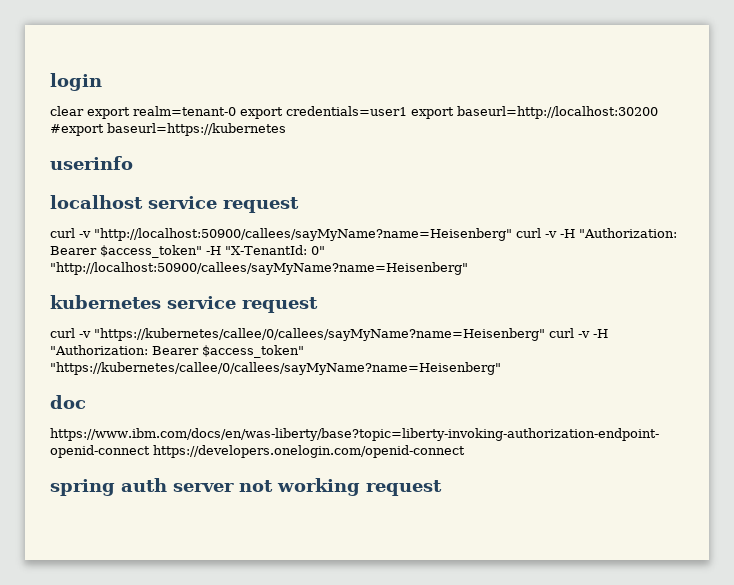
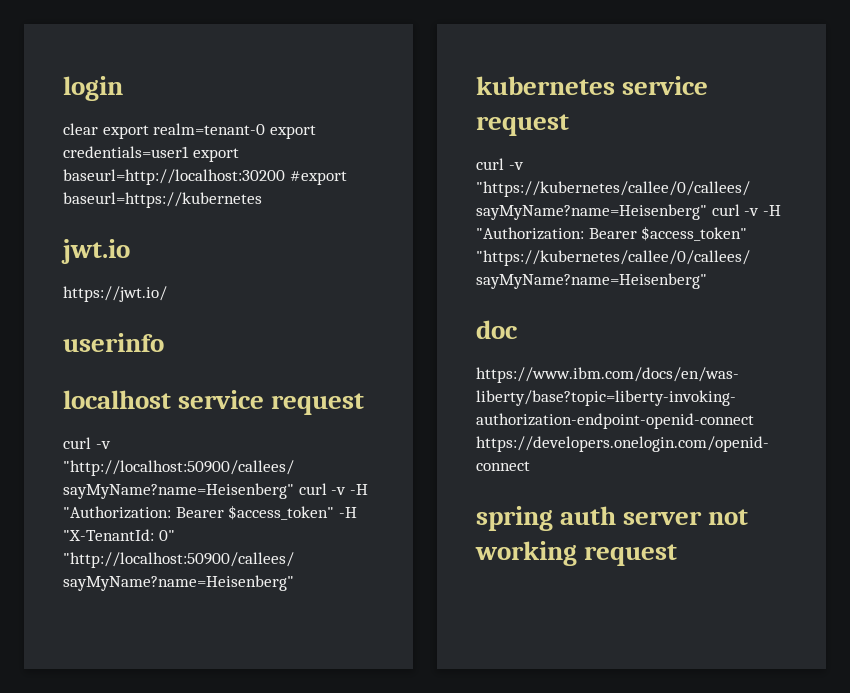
(286, 129) none -> [61,239,130,264] [63,286,167,302] // jwt.io // https://jwt.io/

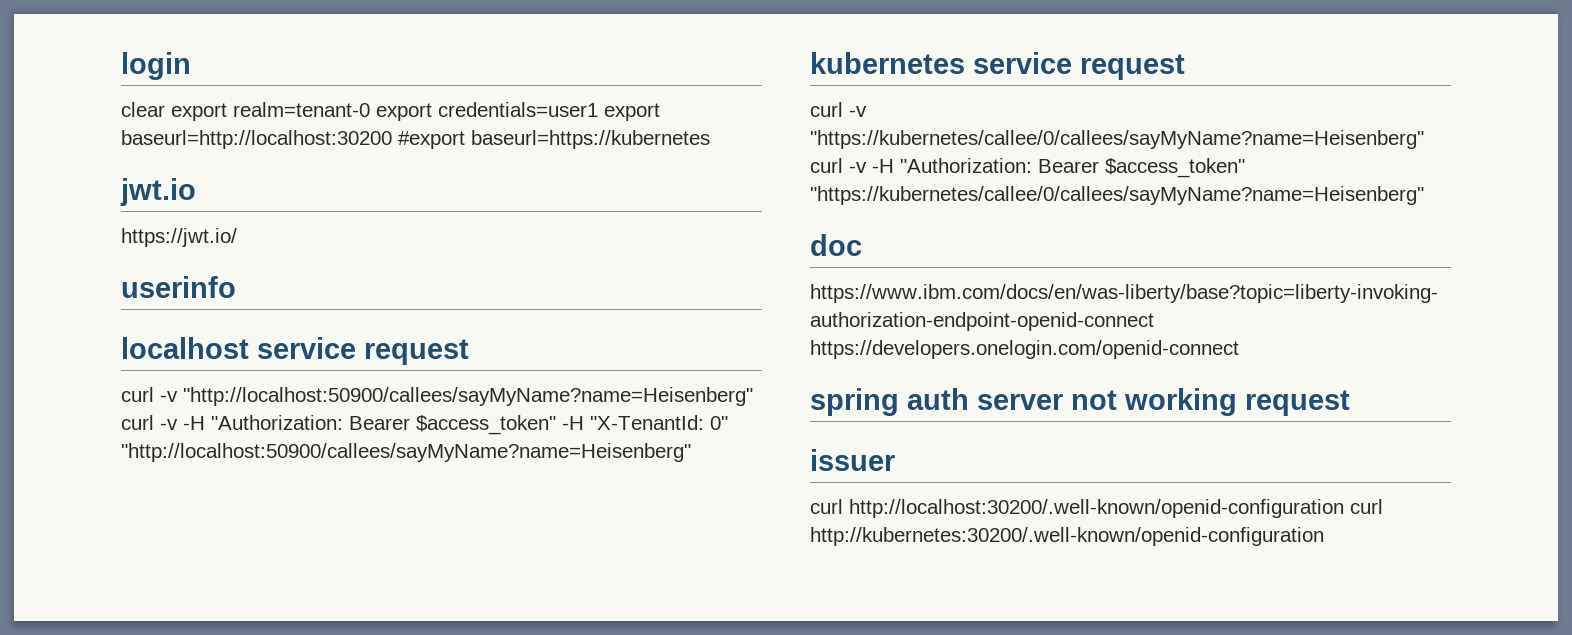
(678, 555) none -> [810,449,895,471] [810,499,1383,518] [810,527,1324,546] // issuer // curl http://localhost:30200/.well-known/openid-configuration curl http://kubernetes:30200/.well-known/openid-configuration

